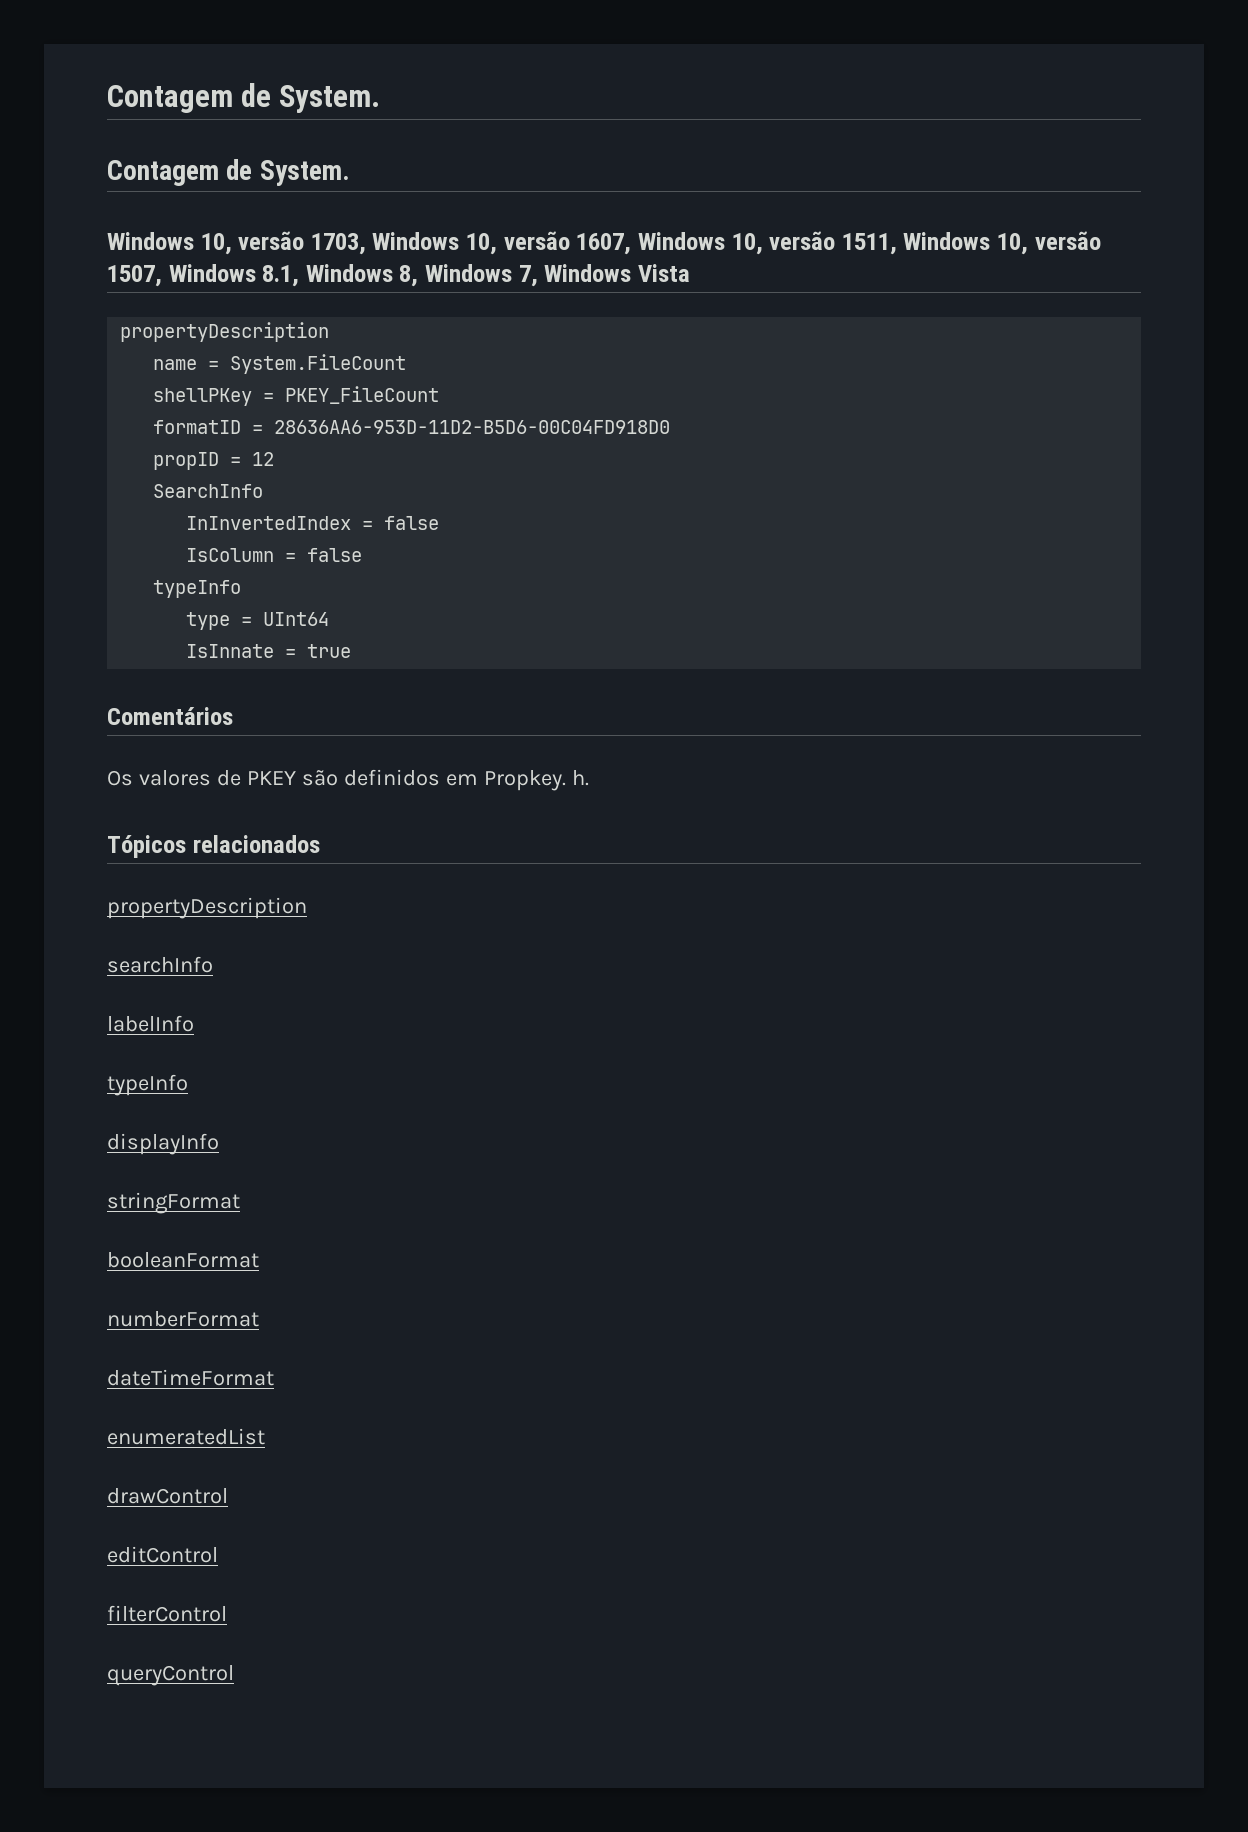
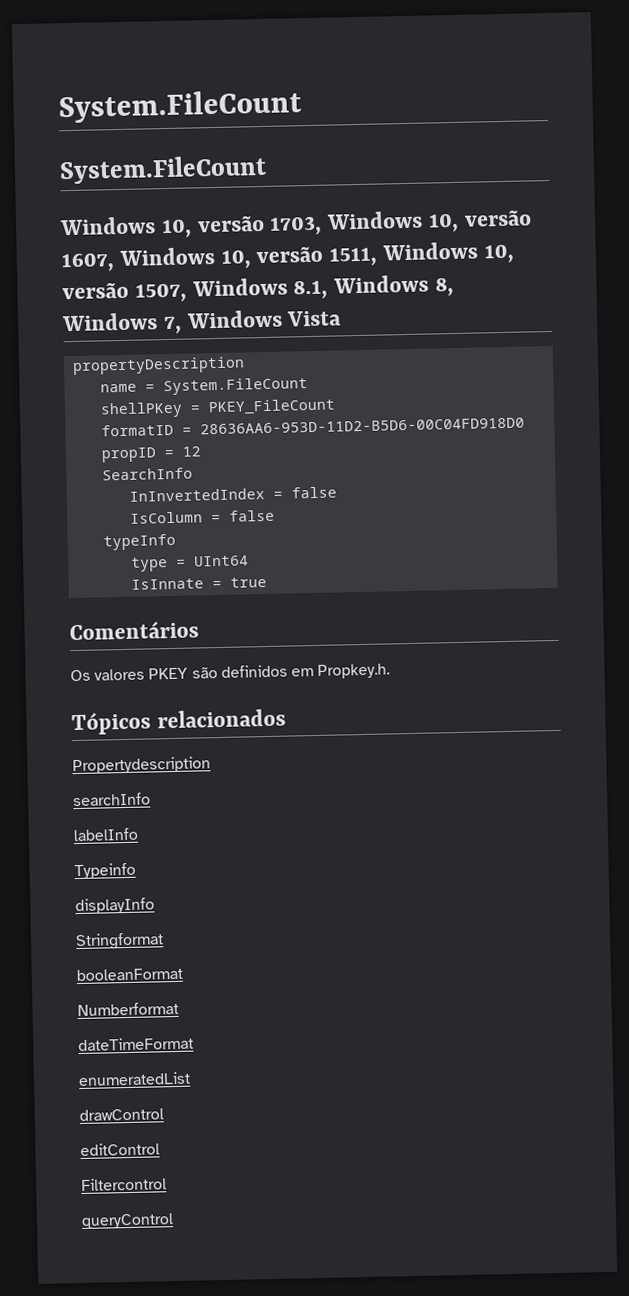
[107,83,381,113] [107,159,350,186] Contagem de System. // Contagem de System. -> [58,89,302,124] [59,154,267,185] System.FileCount // System.FileCount
[216,770,241,786] de -> (146, 674) none
[483,770,589,791] Propkey. h. -> [317,663,391,679] Propkey.h.
[107,897,307,919] propertyDescription -> [72,756,211,775] Propertydescription
[107,1074,188,1096] typeInfo -> [74,862,136,880] Typeinfo
[107,1192,240,1214] stringFormat -> [75,932,164,951] Stringformat
[107,1311,259,1327] numberFormat -> [77,1001,179,1017] Numberformat
[107,1605,227,1622] filterControl -> [81,1177,167,1192] Filtercontrol

